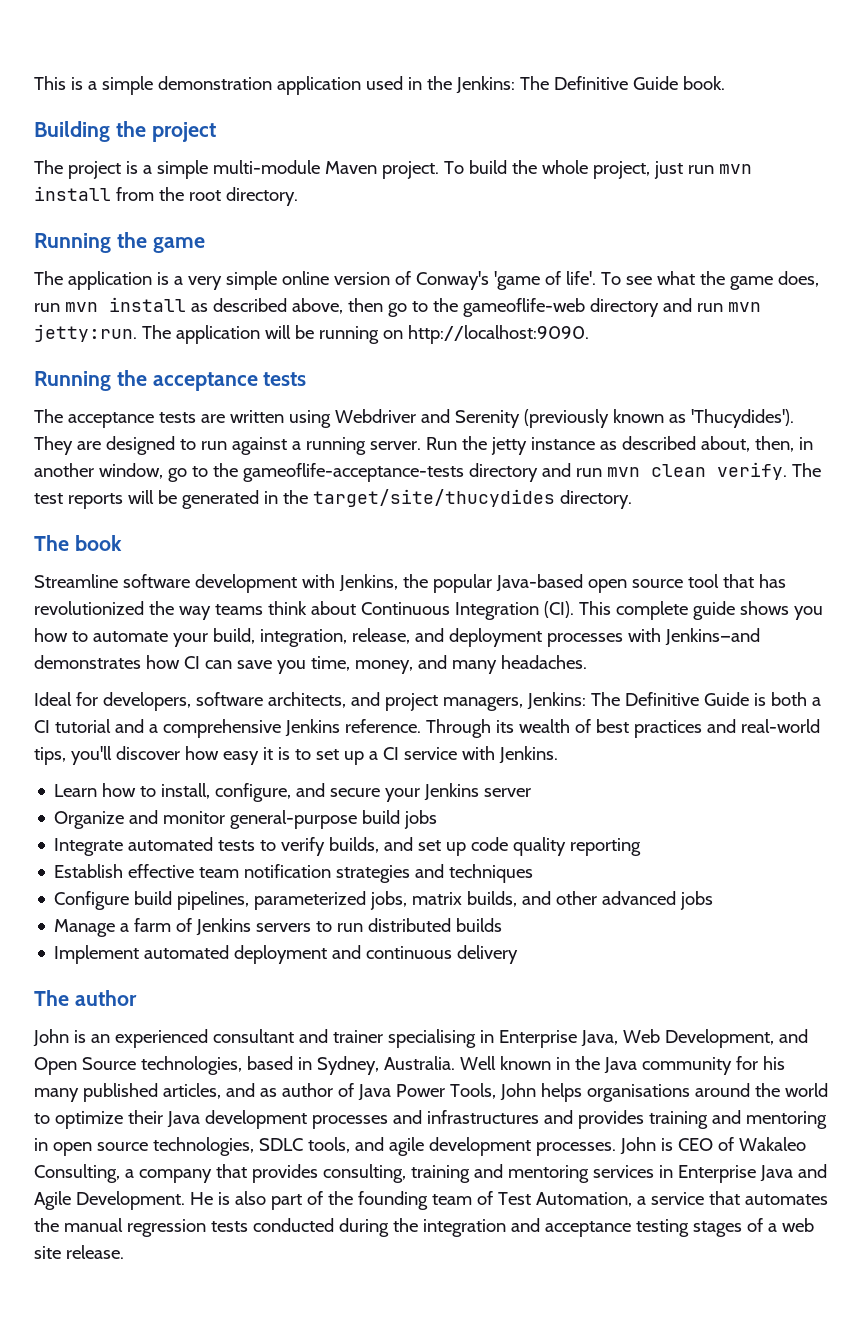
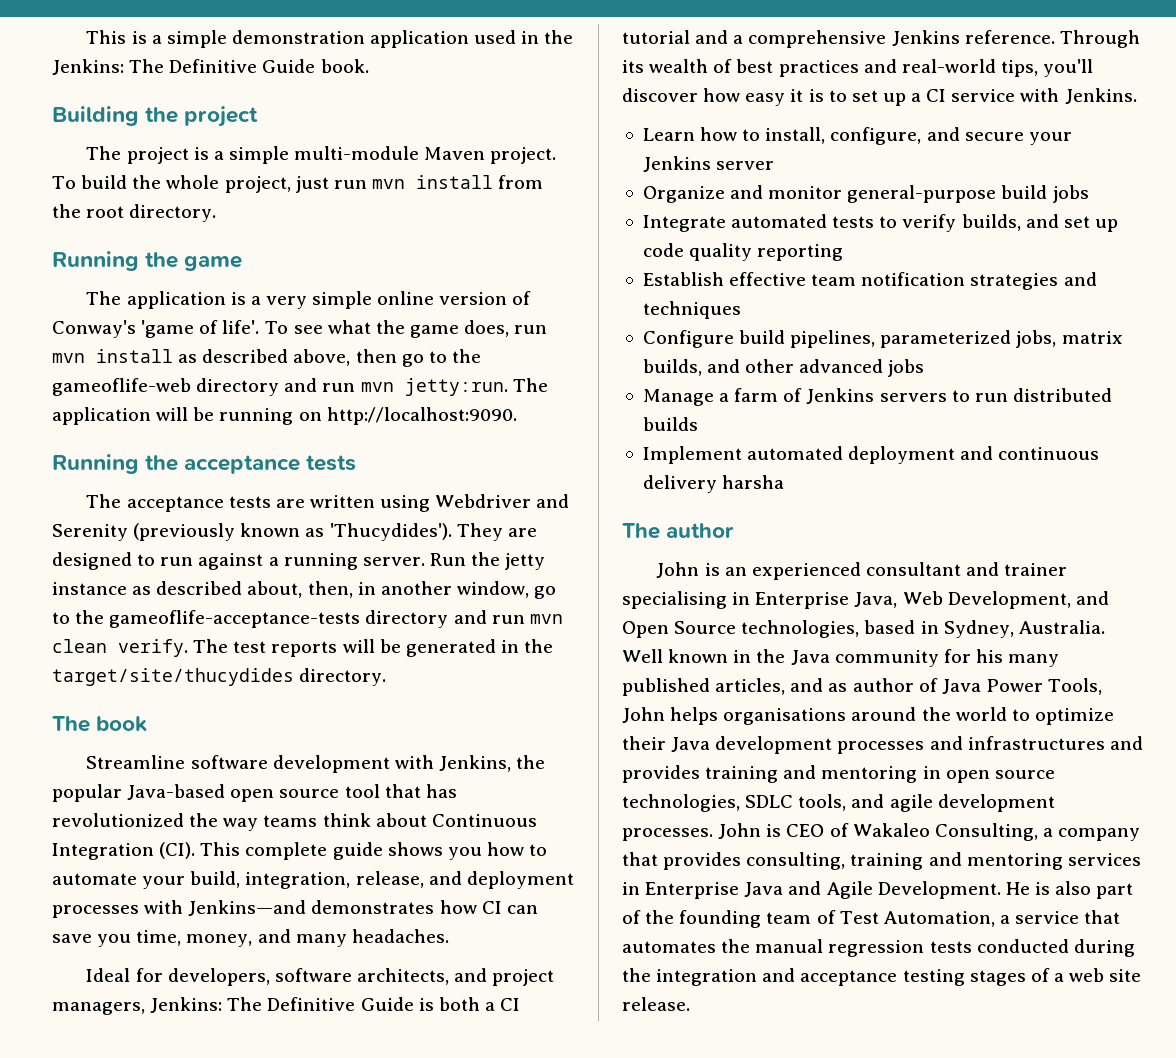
(519, 954) none -> [722,475,785,489] harsha

